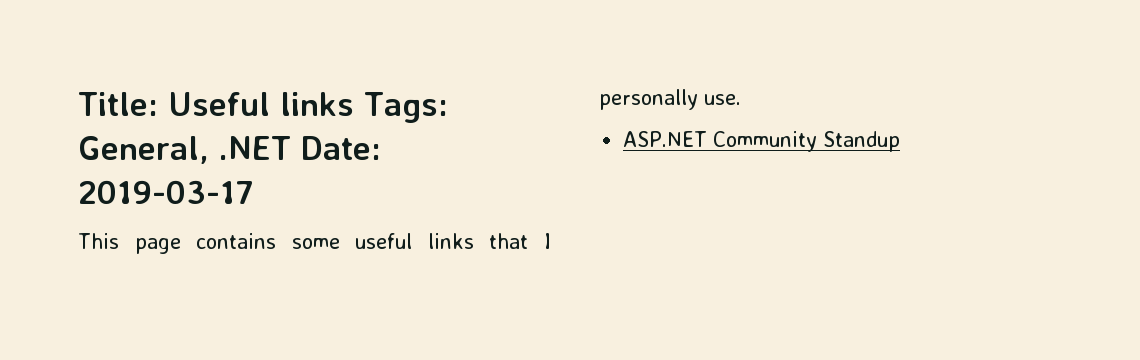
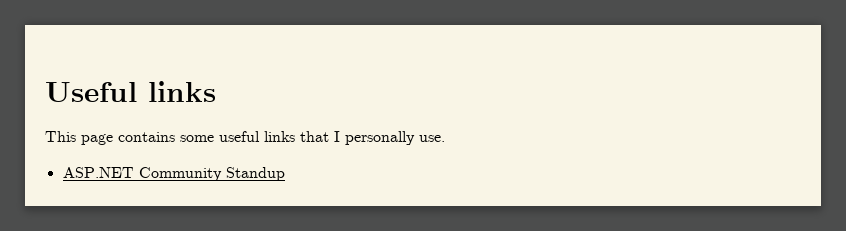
[78,92,158,116] Title: -> (45, 92) none
[364,92,448,123] [78,136,381,164] [78,180,254,204] Tags: General, .NET Date: 2019-03-17 -> (216, 91) none

